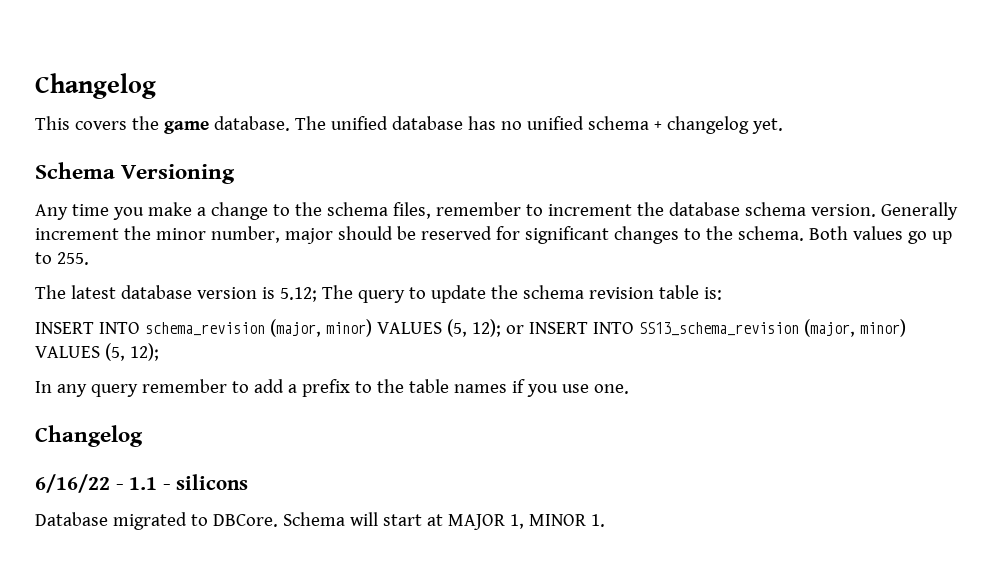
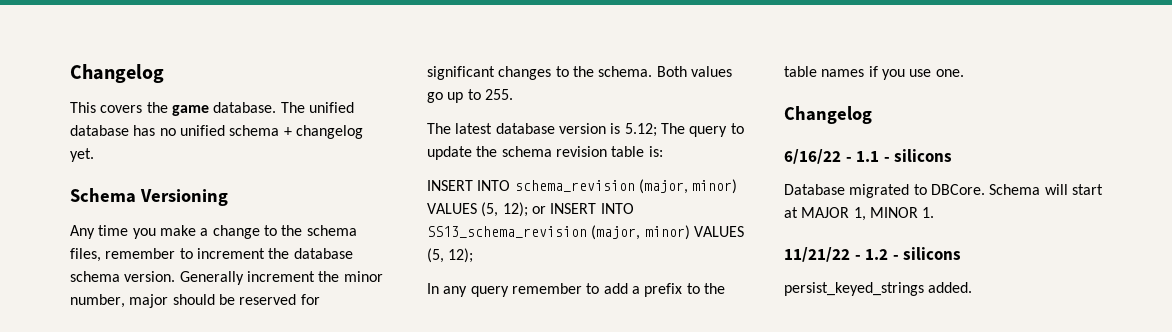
(605, 520) none -> [784,247,962,262] [784,282,973,296] // 11/21/22 - 1.2 - silicons // persist_keyed_strings added.

